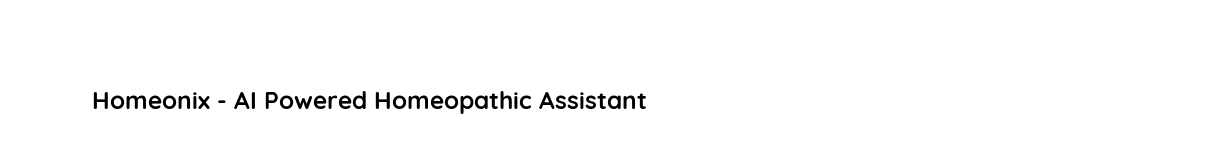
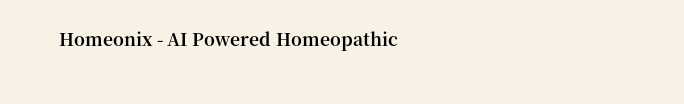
[539,91,647,109] Assistant -> (398, 41) none

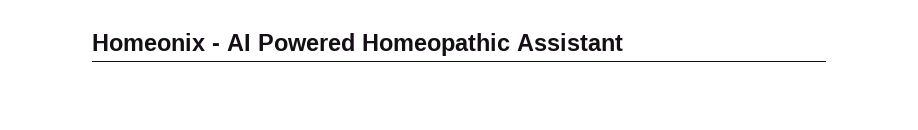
(398, 41) none -> [517,33,623,51] Assistant

